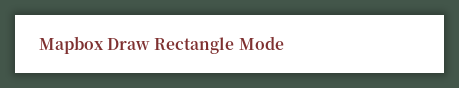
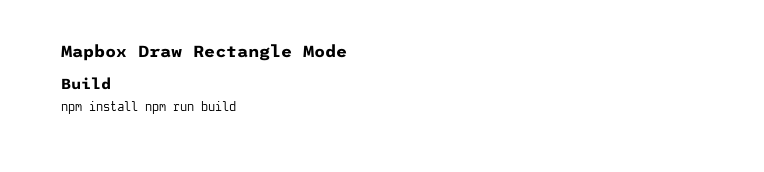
(284, 43) none -> [61,77,111,90] [61,101,236,114] // Build // npm install npm run build

